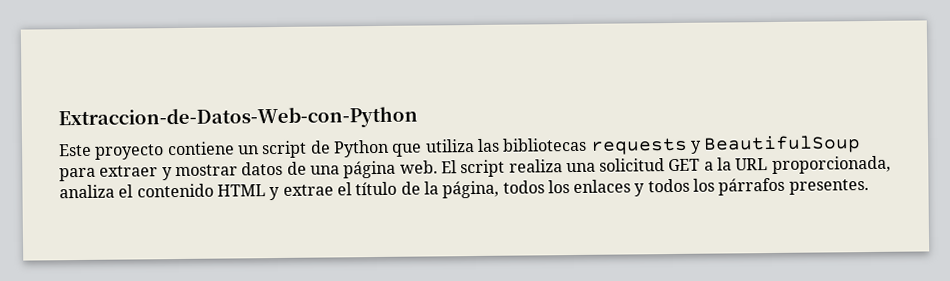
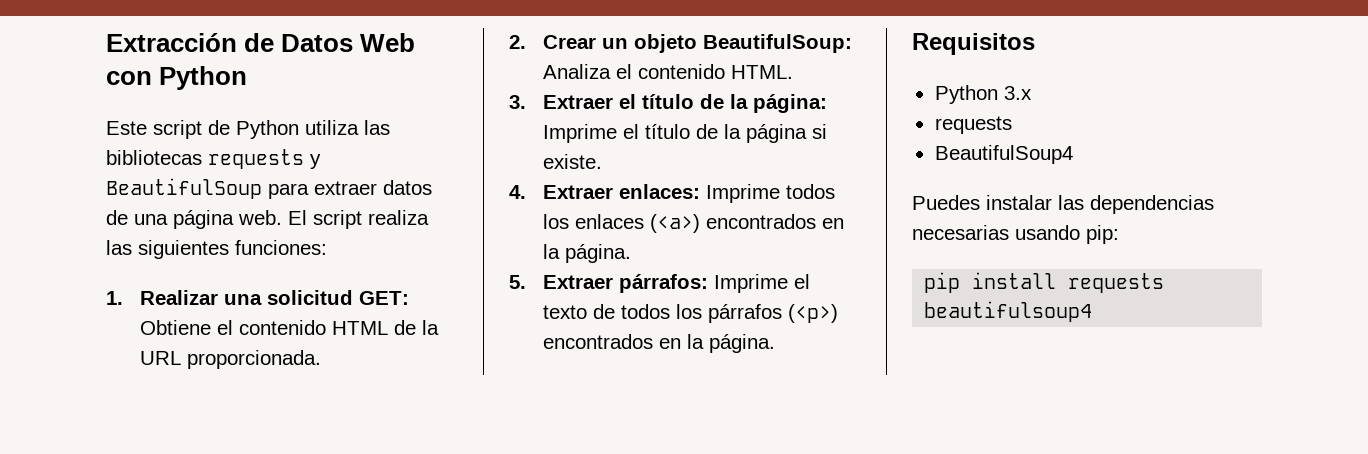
[58,106,418,131] [59,141,259,160] Extraccion-de-Datos-Web-con-Python // Este proyecto contiene un -> [106,33,416,52] [106,66,248,90] [106,121,147,135] Extracción de Datos Web con Python // Este
[392,143,423,157] que -> (299, 129) none
[161,164,238,181] y mostrar -> (377, 188) none
[565,155,891,175] [59,177,869,201] una solicitud GET a la URL proporcionada, analiza el contenido HTML y extrae el título de la página, todos los enlaces y todos los párrafos presentes. -> [106,240,327,259] [106,290,410,305] [140,320,440,335] [140,350,322,369] [509,34,853,53] [543,64,794,79] [509,94,828,113] [543,124,828,143] [543,154,603,169] [509,184,836,203] [543,214,845,233] [543,244,632,263] [509,274,811,293] [543,304,839,323] [543,334,776,353] [912,33,1035,55] [934,85,1032,104] [934,116,1012,134] [934,145,1073,164] [912,195,1214,214] [912,225,1119,244] [924,272,1165,293] [924,301,1093,322] las siguientes funciones: // 1. Realizar una solicitud GET: Obtiene el contenido HTML de la URL proporcionada. // 2. Crear un objeto BeautifulSoup: Analiza el contenido HTML. // 3. Extraer el título de la página: Imprime el título de la página si existe. // 4. Extraer enlaces: Imprime todos los enlaces (<a>) encontrados en la página. // 5. Extraer párrafos: Imprime el texto de todos los párrafos (<p>) encontrados en la página. // Requisitos // Python 3.x // requests // BeautifulSoup4 // Puedes instalar las dependencias necesarias usando pip: // pip install requests beautifulsoup4

